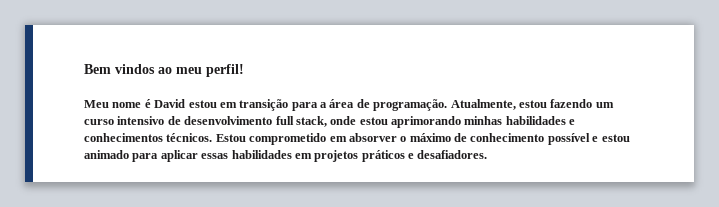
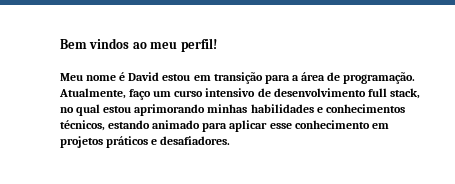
[518,99,593,108] estou fazendo -> [129,89,152,100] faço
[330,116,357,125] onde -> [60,104,101,116] no qual
[166,133,630,145] técnicos. Estou comprometido em absorver o máximo de conhecimento possível e estou -> [60,120,151,131] técnicos, estando
[201,150,292,159] essas habilidades -> [269,120,370,129] esse conhecimento

